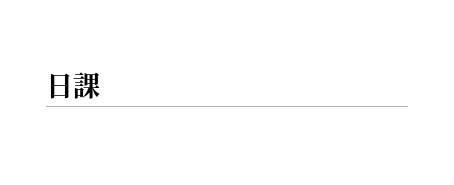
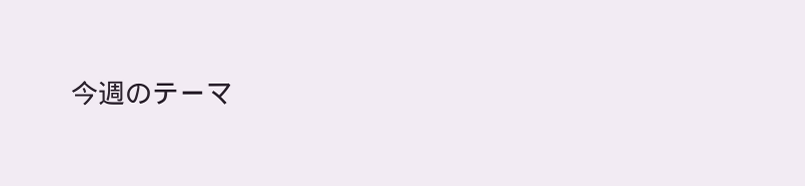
[46,72,100,99] 日課 -> [70,80,234,106] 今週のテーマ

